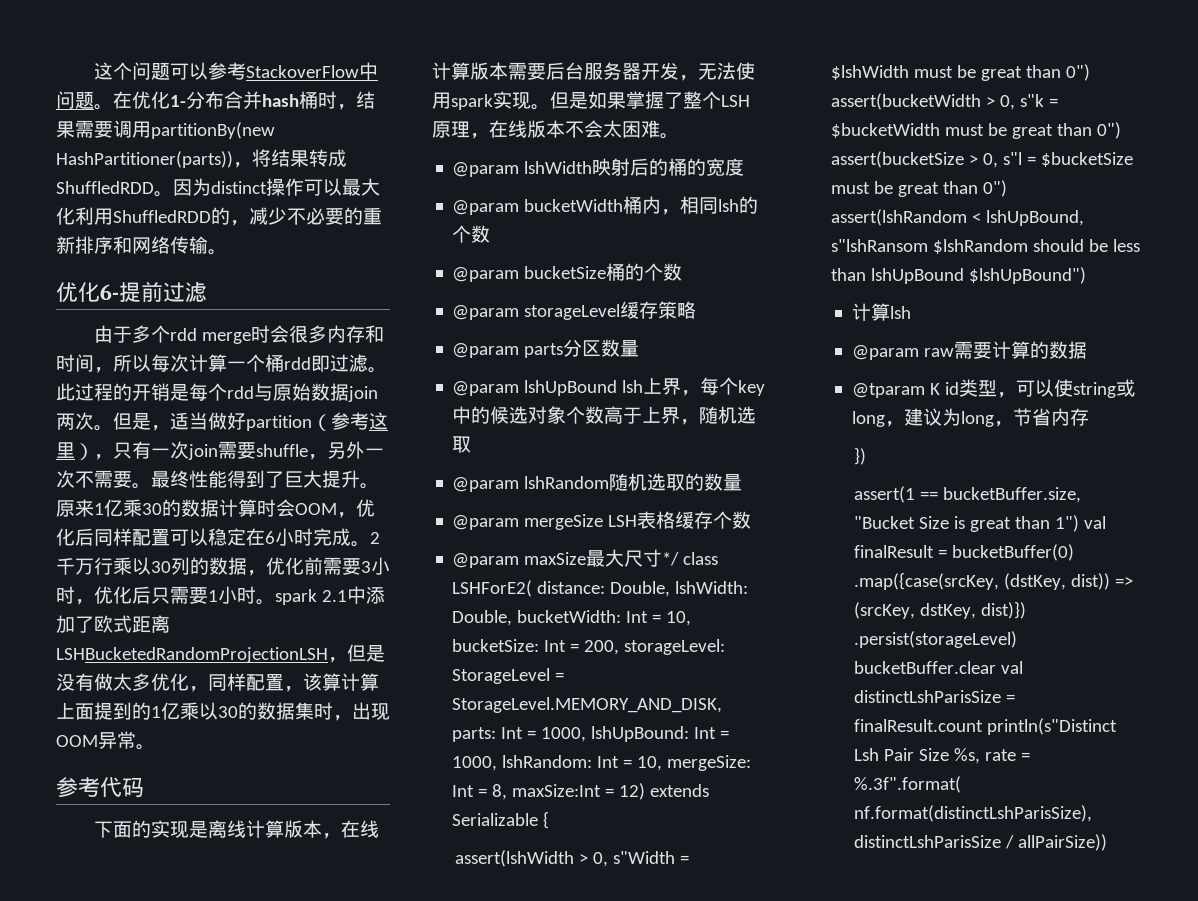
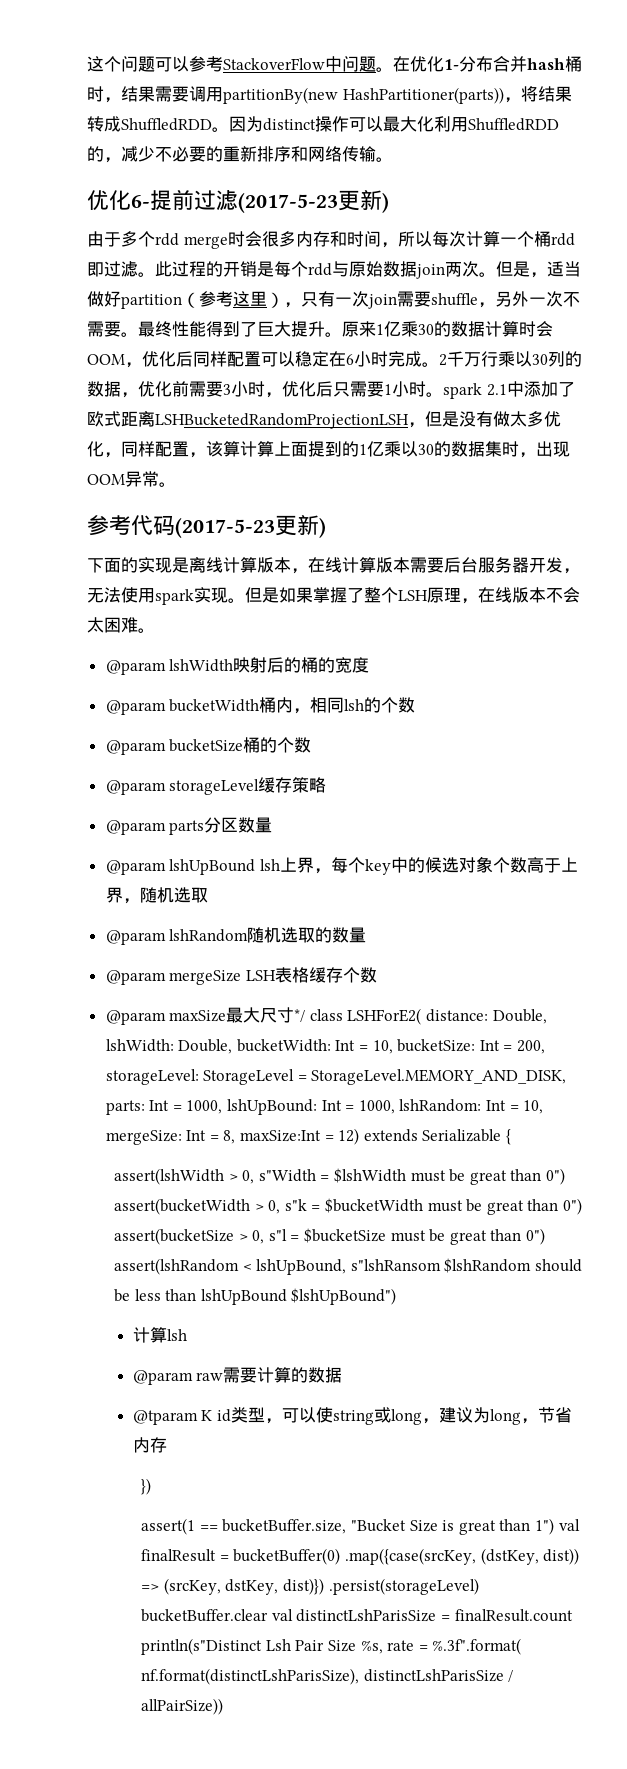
(207, 292) none -> [238,190,389,213] (2017-5-23更新)
(144, 787) none -> [175,515,326,538] (2017-5-23更新)

